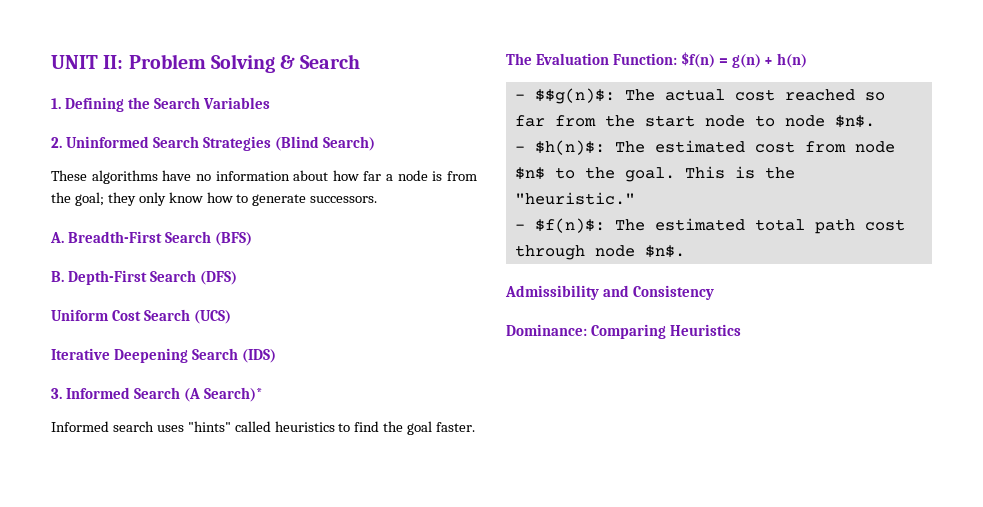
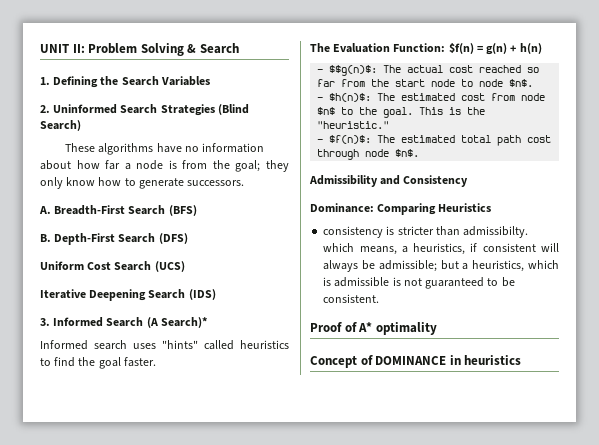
(741, 330) none -> [323,226,529,238] [323,243,559,255] [323,260,559,272] [323,277,515,289] [323,294,380,303] [310,322,437,335] [310,355,522,368] // consistency is stricter than admissibilty. which means, a heuristics, if consistent will always be admissible; but a heuristics, which is admissible is not guaranteed to be consistent. // Proof of A* optimality // Concept of DOMINANCE in heuristics

